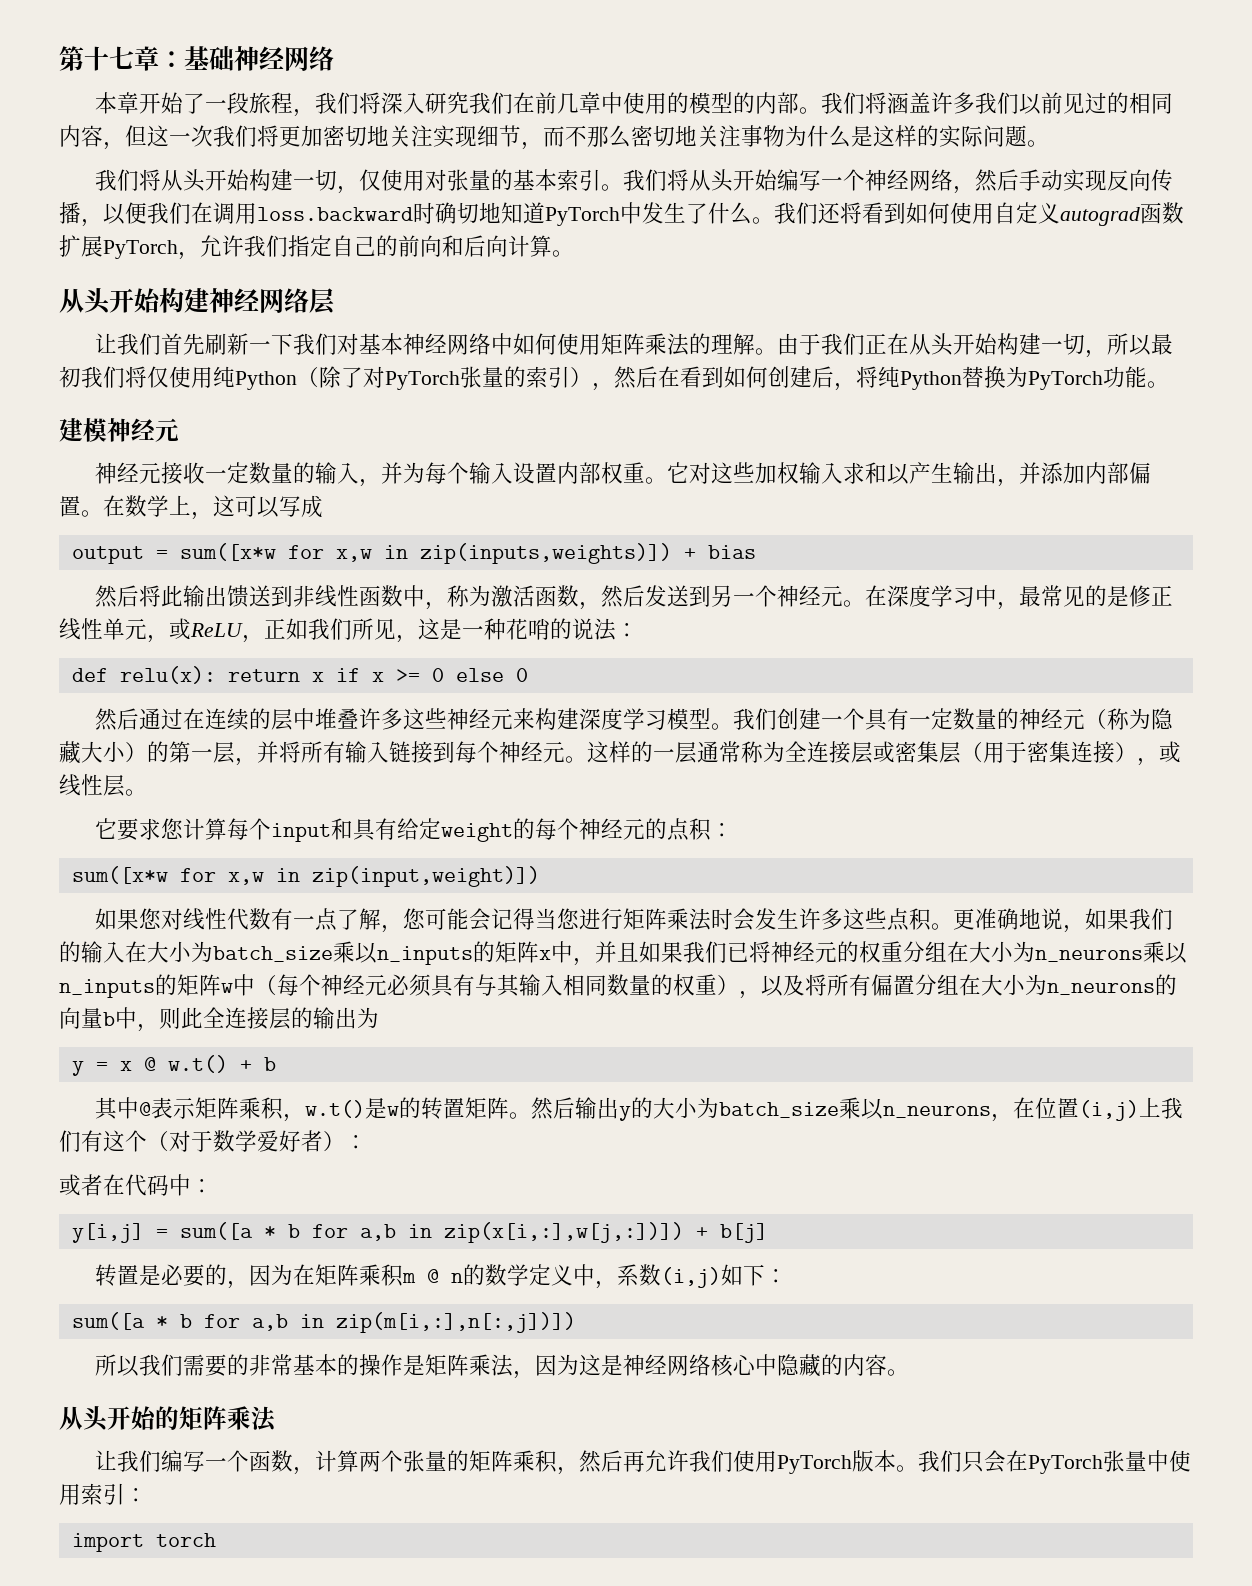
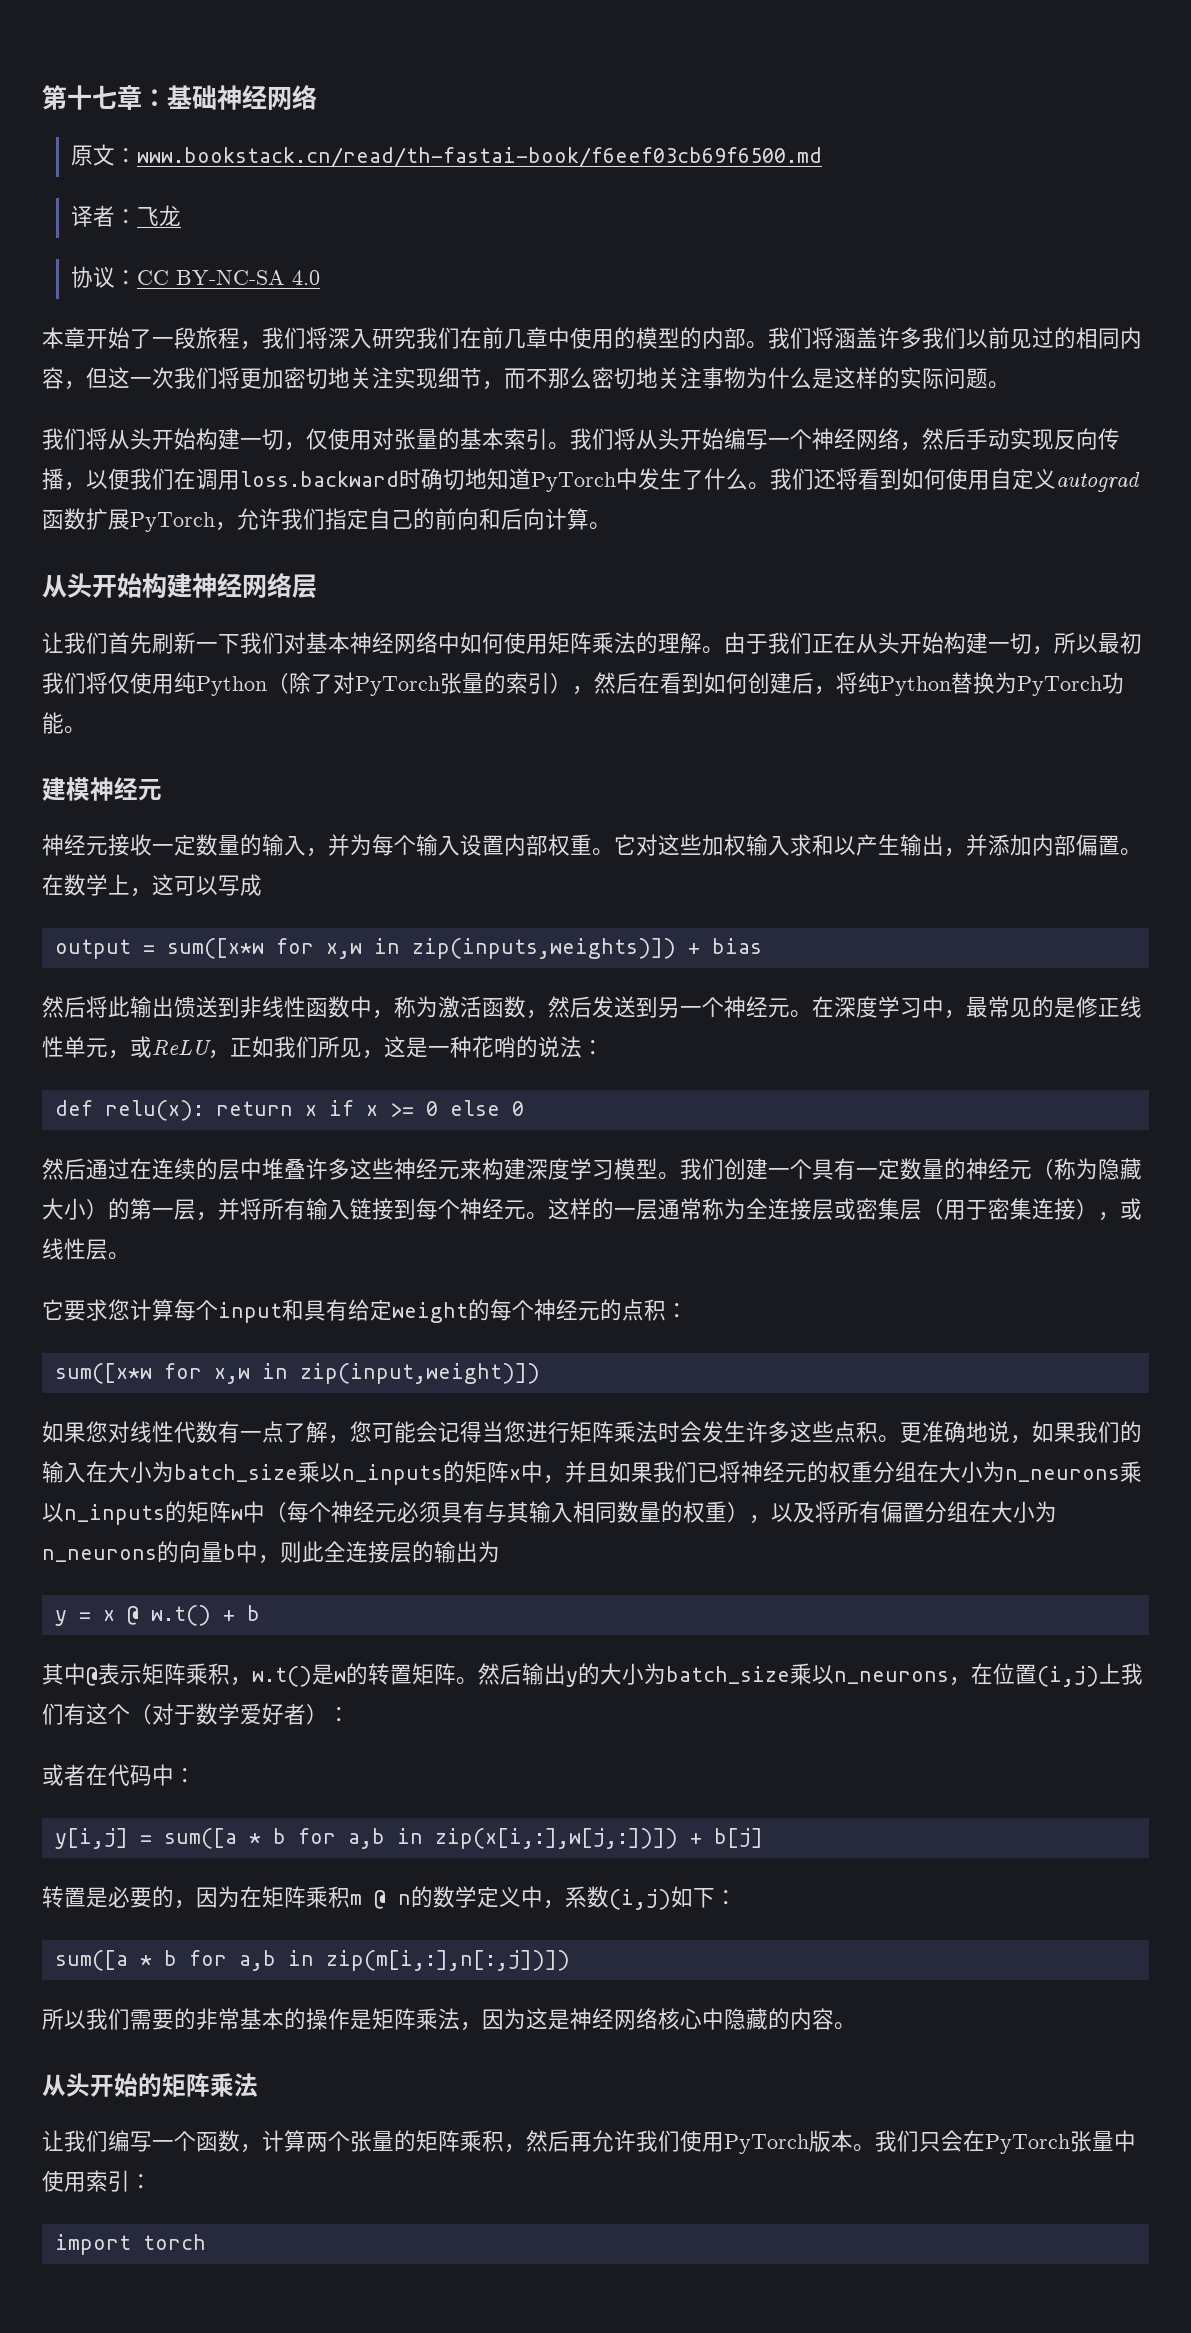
(334, 58) none -> [71,144,823,168] [71,205,182,227] [71,266,321,288] // 原文：www.bookstack.cn/read/th-fastai-book/f6eef03cb69f6500.md // 译者：飞龙 // 协议：CC BY-NC-SA 4.0

